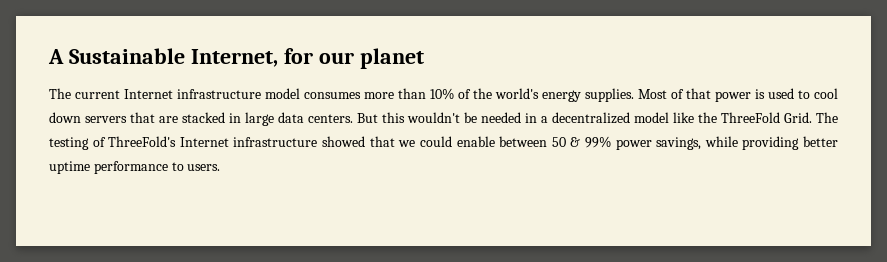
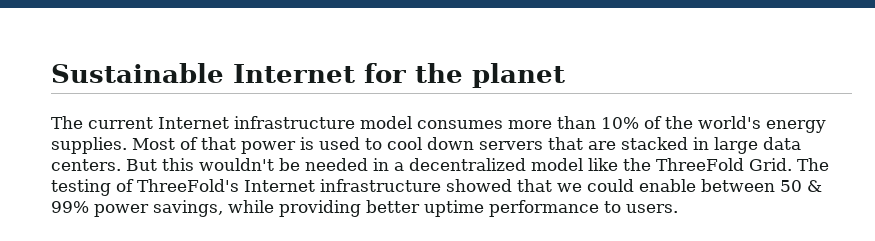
[48,48,354,67] A Sustainable Internet, for our -> [51,63,463,83] Sustainable Internet for the

